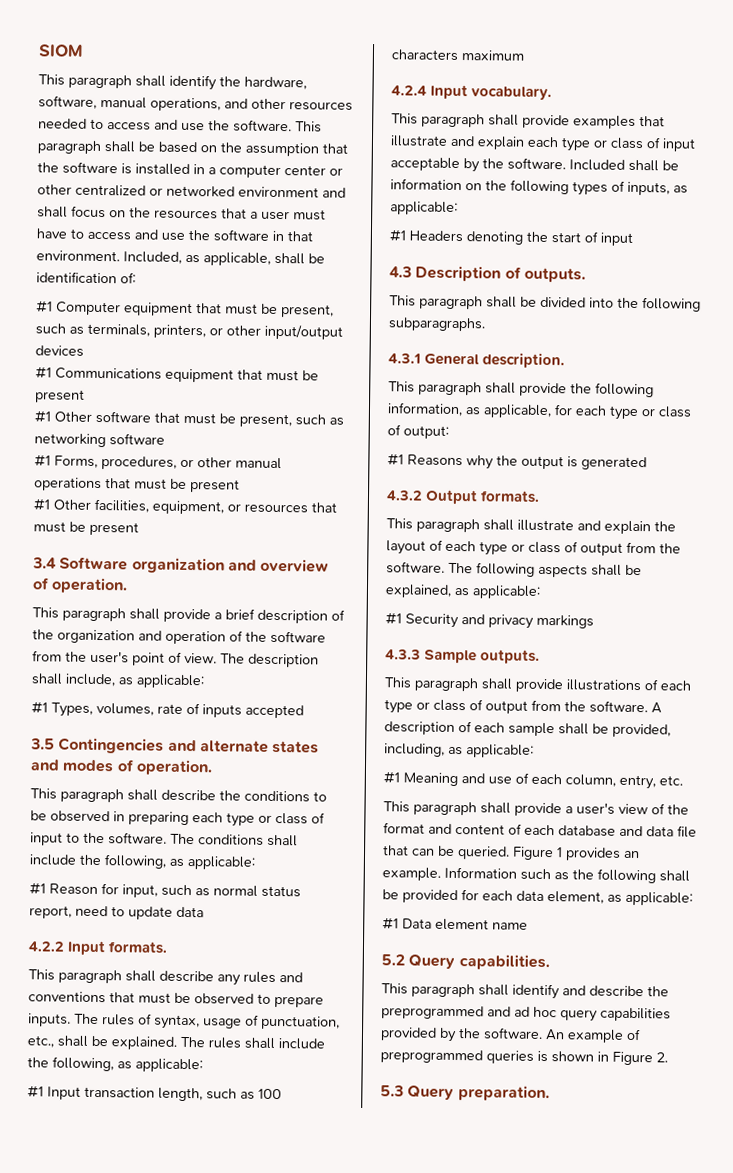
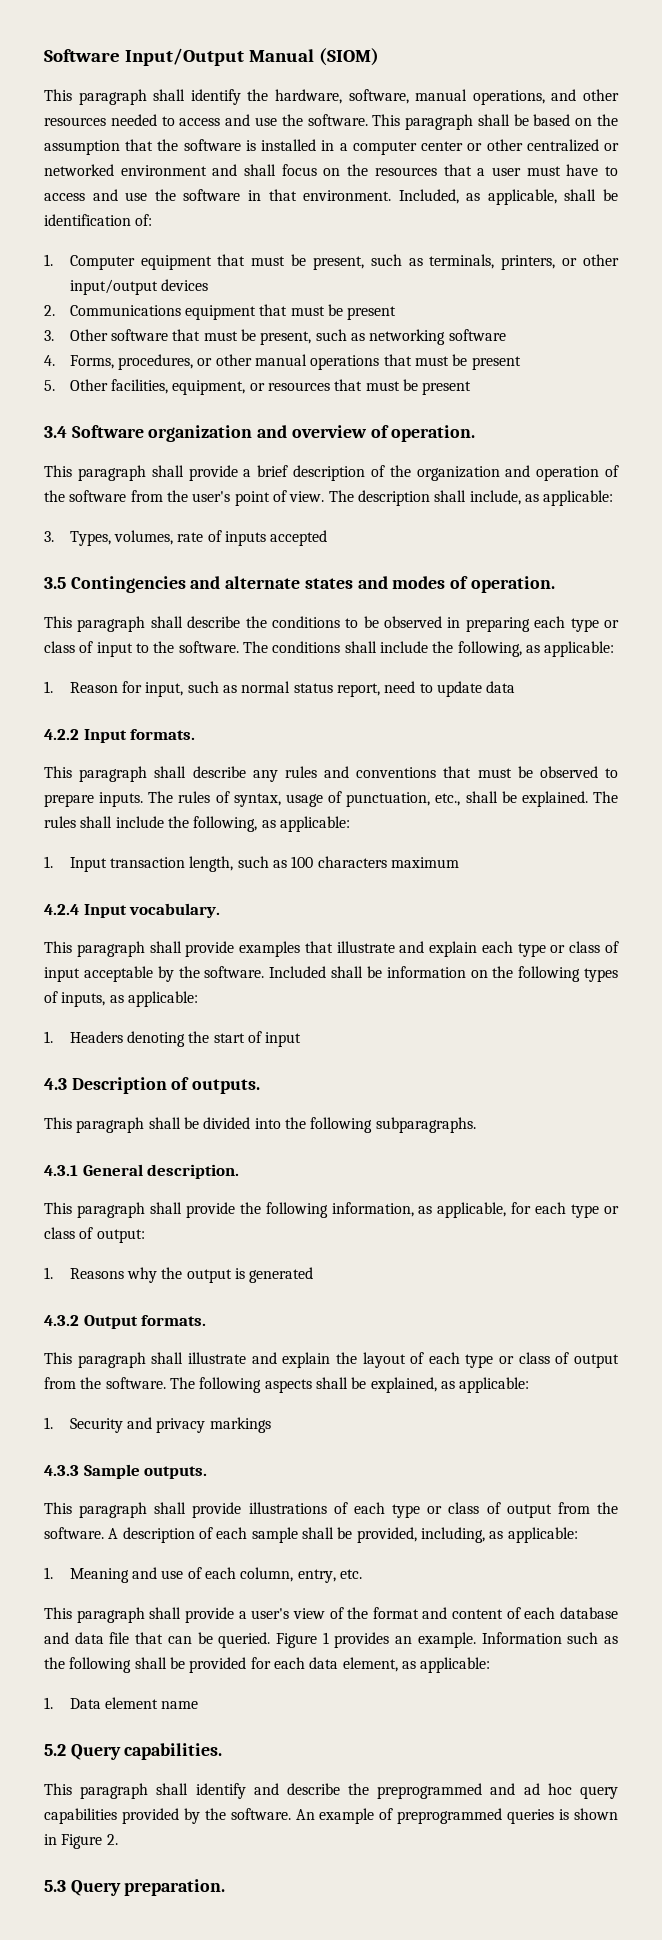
[38,44,84,57] SIOM -> [44,48,379,66] Software Input/Output Manual (SIOM)
[36,300,53,313] #1 -> [44,254,53,266] 1.
[35,366,52,379] #1 -> [44,305,55,316] 2.
[34,410,51,423] #1 -> [44,330,54,341] 3.
[34,454,51,467] #1 -> [44,355,55,366] 4.
[33,498,50,511] #1 -> [44,380,55,391] 5.
[31,701,48,714] #1 -> [44,531,54,542] 3.
[29,882,46,895] #1 -> [44,681,53,693] 1.
[27,1085,44,1098] #1 -> [44,856,53,868] 1.
[389,229,406,242] #1 -> [44,1031,53,1043] 1.
[387,453,404,466] #1 -> [44,1267,53,1279] 1.
[385,612,402,625] #1 -> [44,1417,53,1429] 1.
[383,771,400,784] #1 -> [44,1567,53,1579] 1.
[382,917,399,930] #1 -> [44,1697,53,1709] 1.

